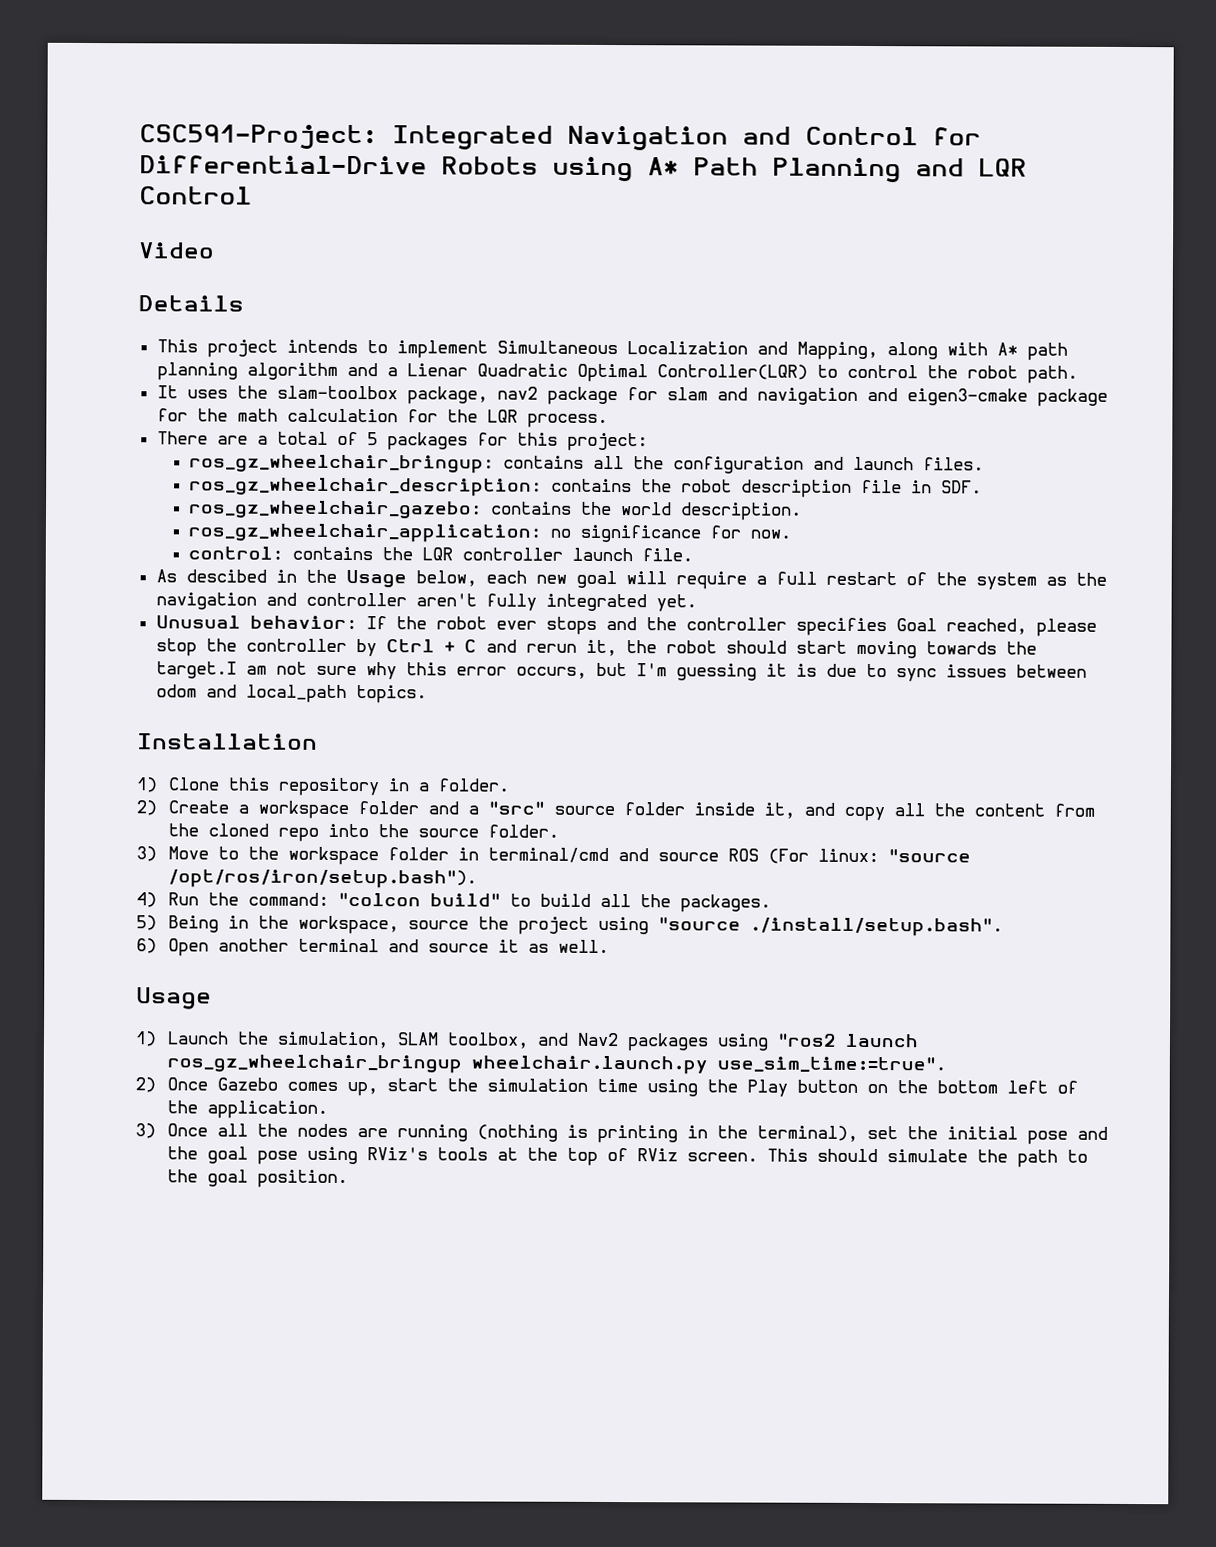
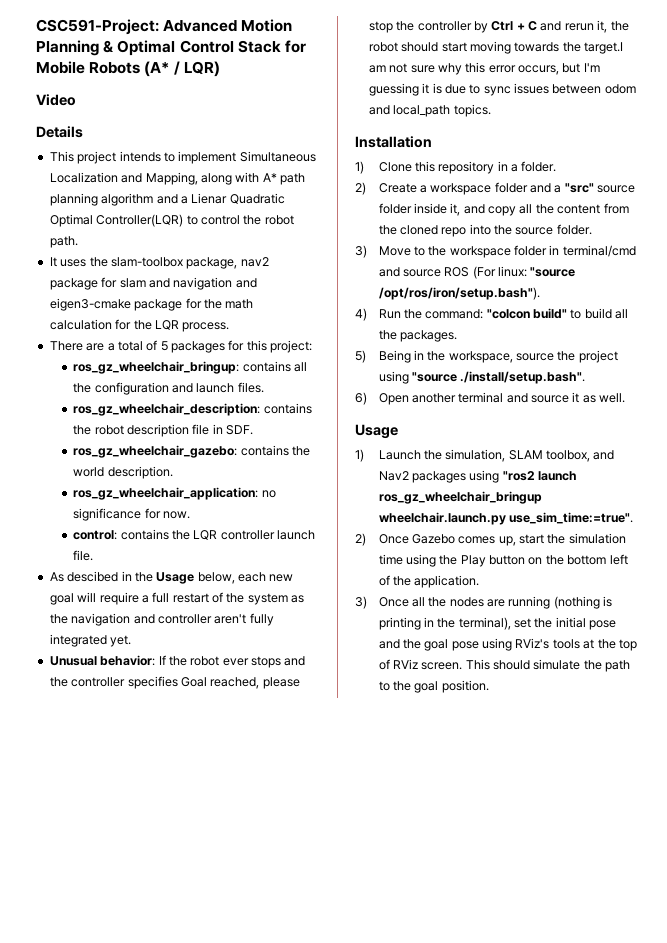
[392,125,981,151] [139,155,1027,183] [139,186,252,205] Integrated Navigation and Control for Differential-Drive Robots using A* Path Planning and LQR Control -> [163,19,293,32] [36,40,306,56] [36,61,220,77] Advanced Motion Planning & Optimal Control Stack for Mobile Robots (A* / LQR)

